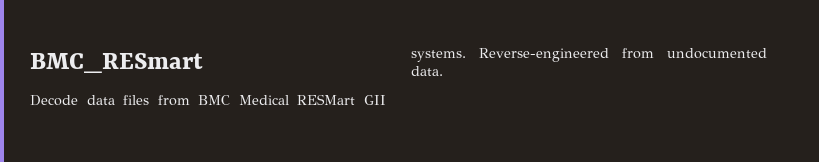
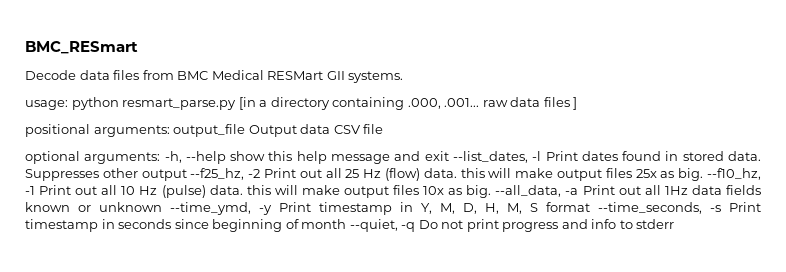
[479,48,767,62] [411,66,443,76] Reverse-engineered from undocumented data. -> [25,97,578,110] [25,124,384,137] [25,151,761,164] [25,168,761,181] [25,185,761,198] [25,202,761,215] [25,219,675,232] // usage: python resmart_parse.py [in a directory containing .000, .001... raw data files ] // positional arguments: output_file Output data CSV file // optional arguments: -h, --help show this help message and exit --list_dates, -l Print dates found in stored data. Suppresses other output --f25_hz, -2 Print out all 25 Hz (flow) data. this will make output files 25x as big. --f10_hz, -1 Print out all 10 Hz (pulse) data. this will make output files 10x as big. --all_data, -a Print out all 1Hz data fields known or unknown --time_ymd, -y Print timestamp in Y, M, D, H, M, S format --time_seconds, -s Print timestamp in seconds since beginning of month --quiet, -q Do not print progress and info to stderr

